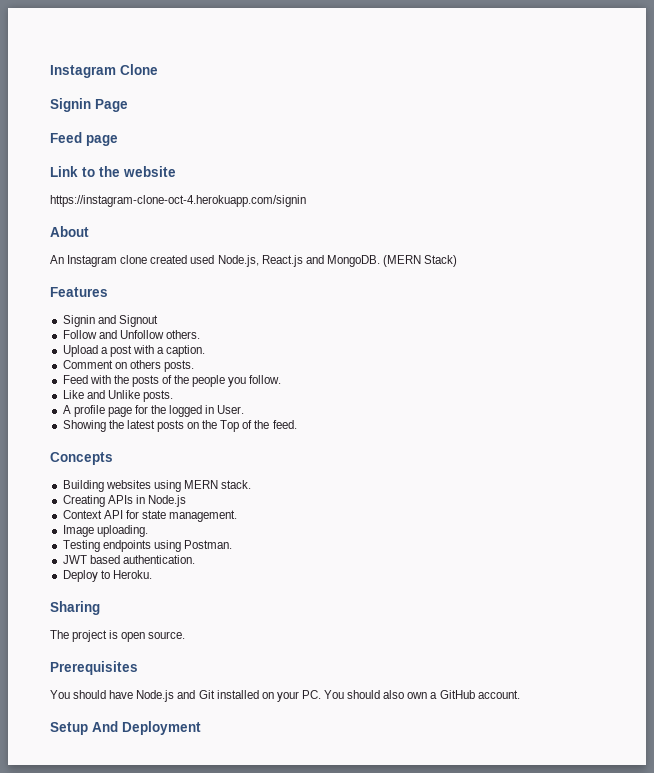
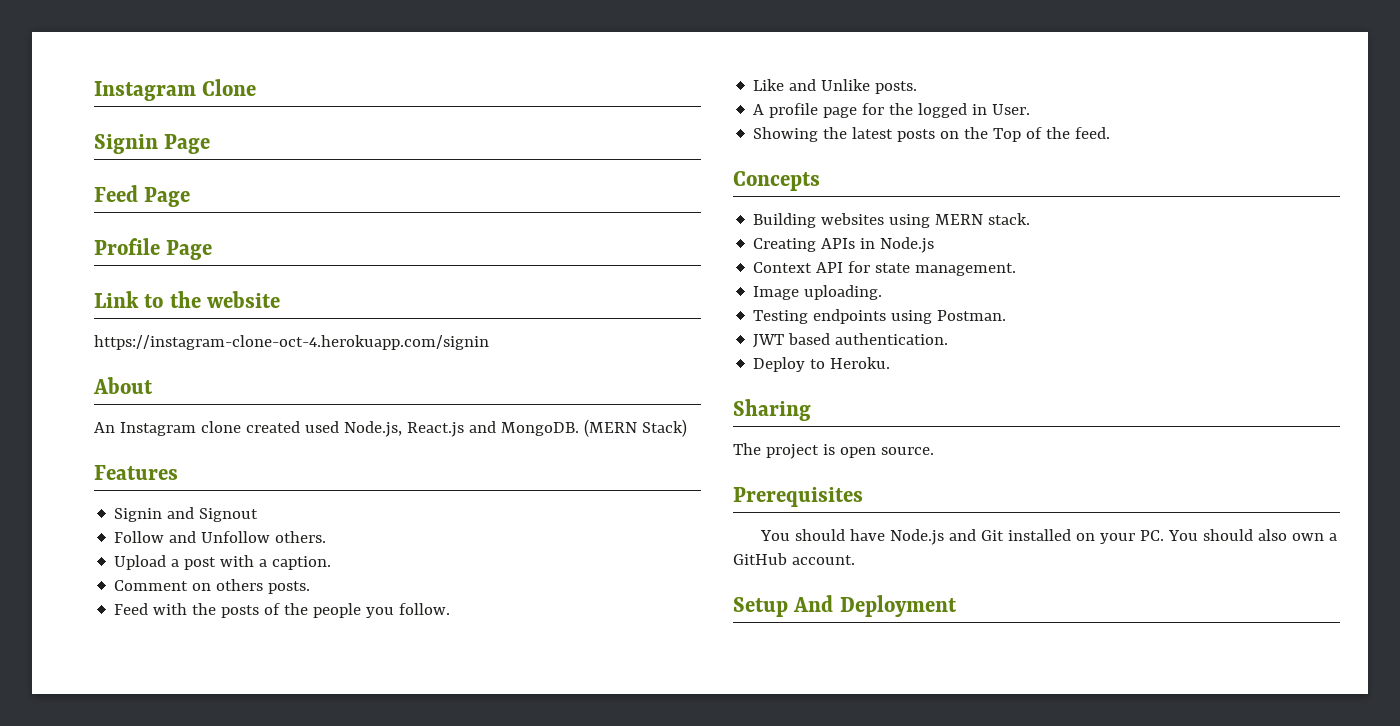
[86,135,118,146] page -> [144,187,191,207] [94,238,213,260] Page // Profile Page

